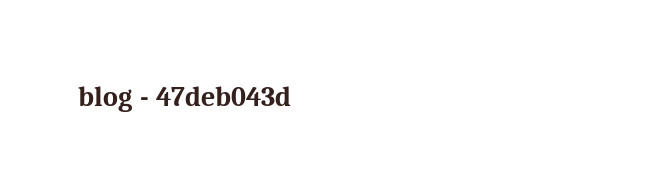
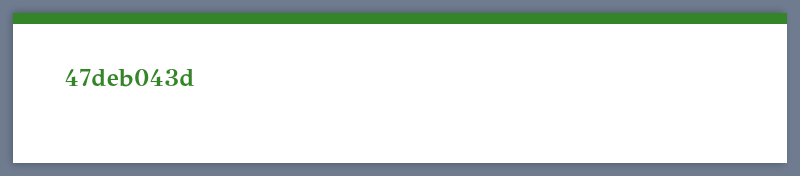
[78,86,149,112] blog - -> (64, 78) none

